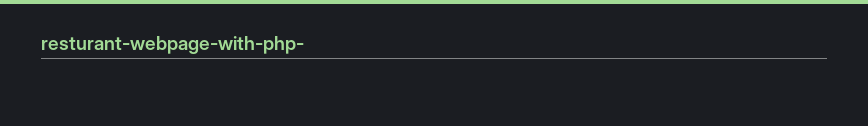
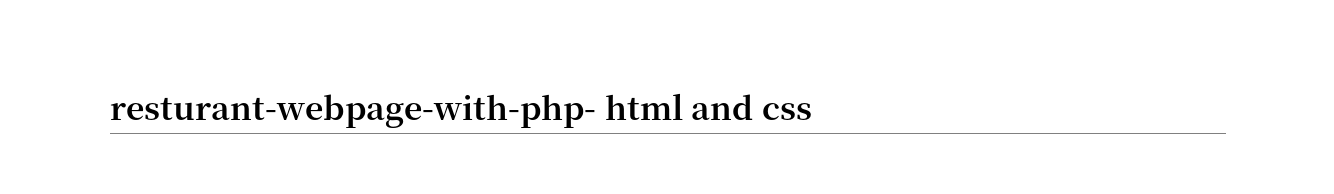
(304, 45) none -> [604,93,812,120] html and css

